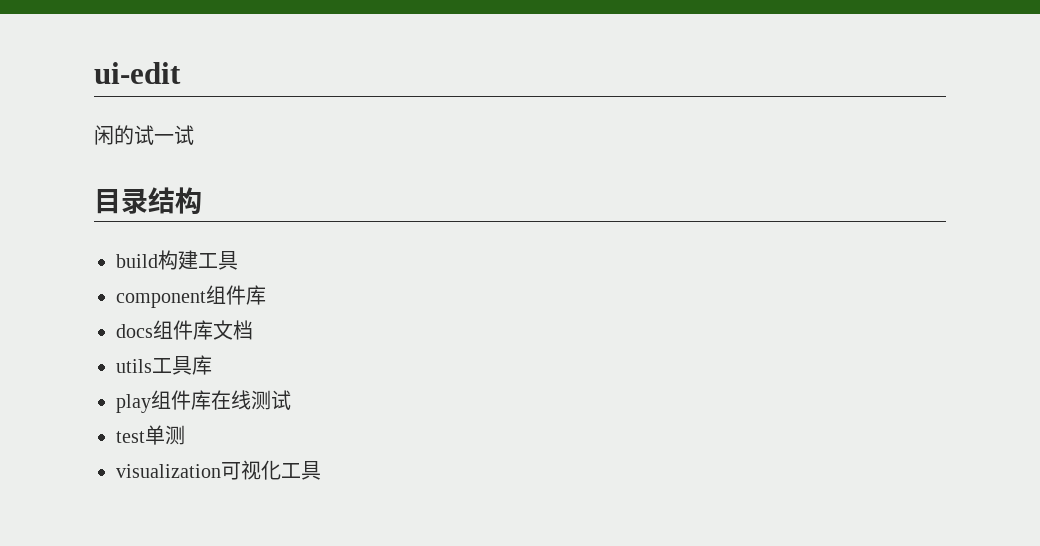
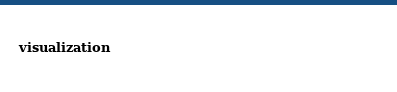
[94,62,181,84] [94,125,194,145] [94,187,202,215] [116,250,238,270] [116,285,266,308] [116,320,253,340] [116,355,212,375] [116,390,291,413] [116,425,185,445] [116,460,321,480] ui-edit // 闲的试一试 // 目录结构 // build构建工具 // component组件库 // docs组件库文档 // utils工具库 // play组件库在线测试 // test单测 // visualization可视化工具 -> [18,42,111,52] visualization

